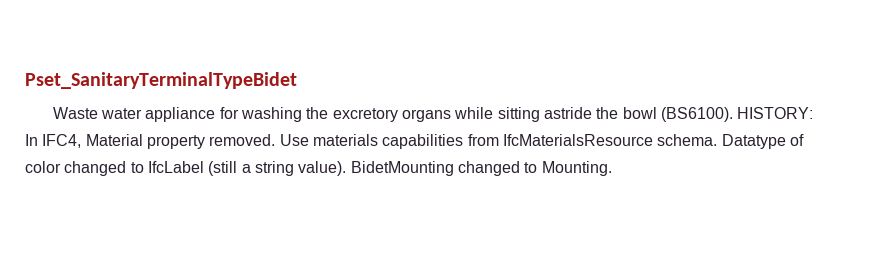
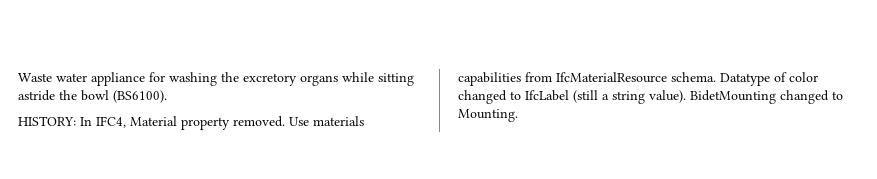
[25,72,297,89] Pset_SanitaryTerminalTypeBidet // -> (18, 77) none
(733, 114) none -> (167, 96) //
[502,134,653,146] IfcMaterialsResource -> [556,72,667,83] IfcMaterialResource

